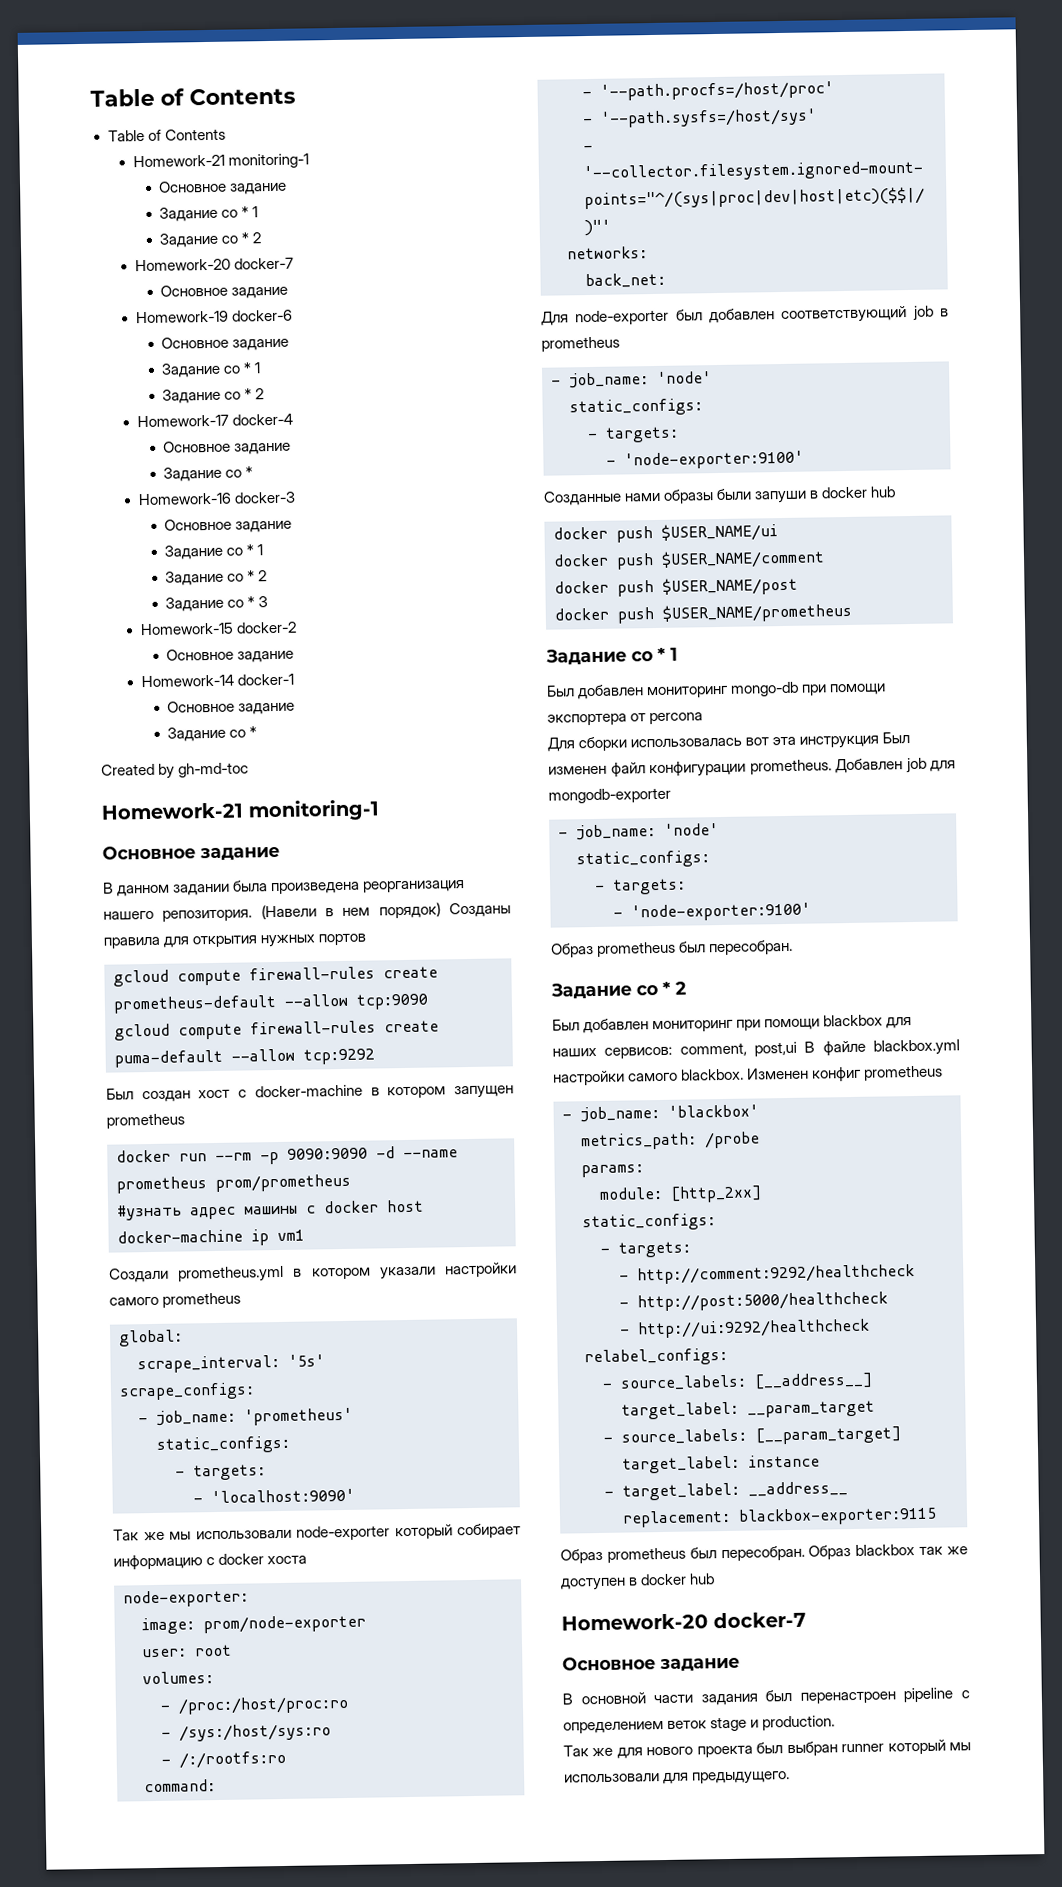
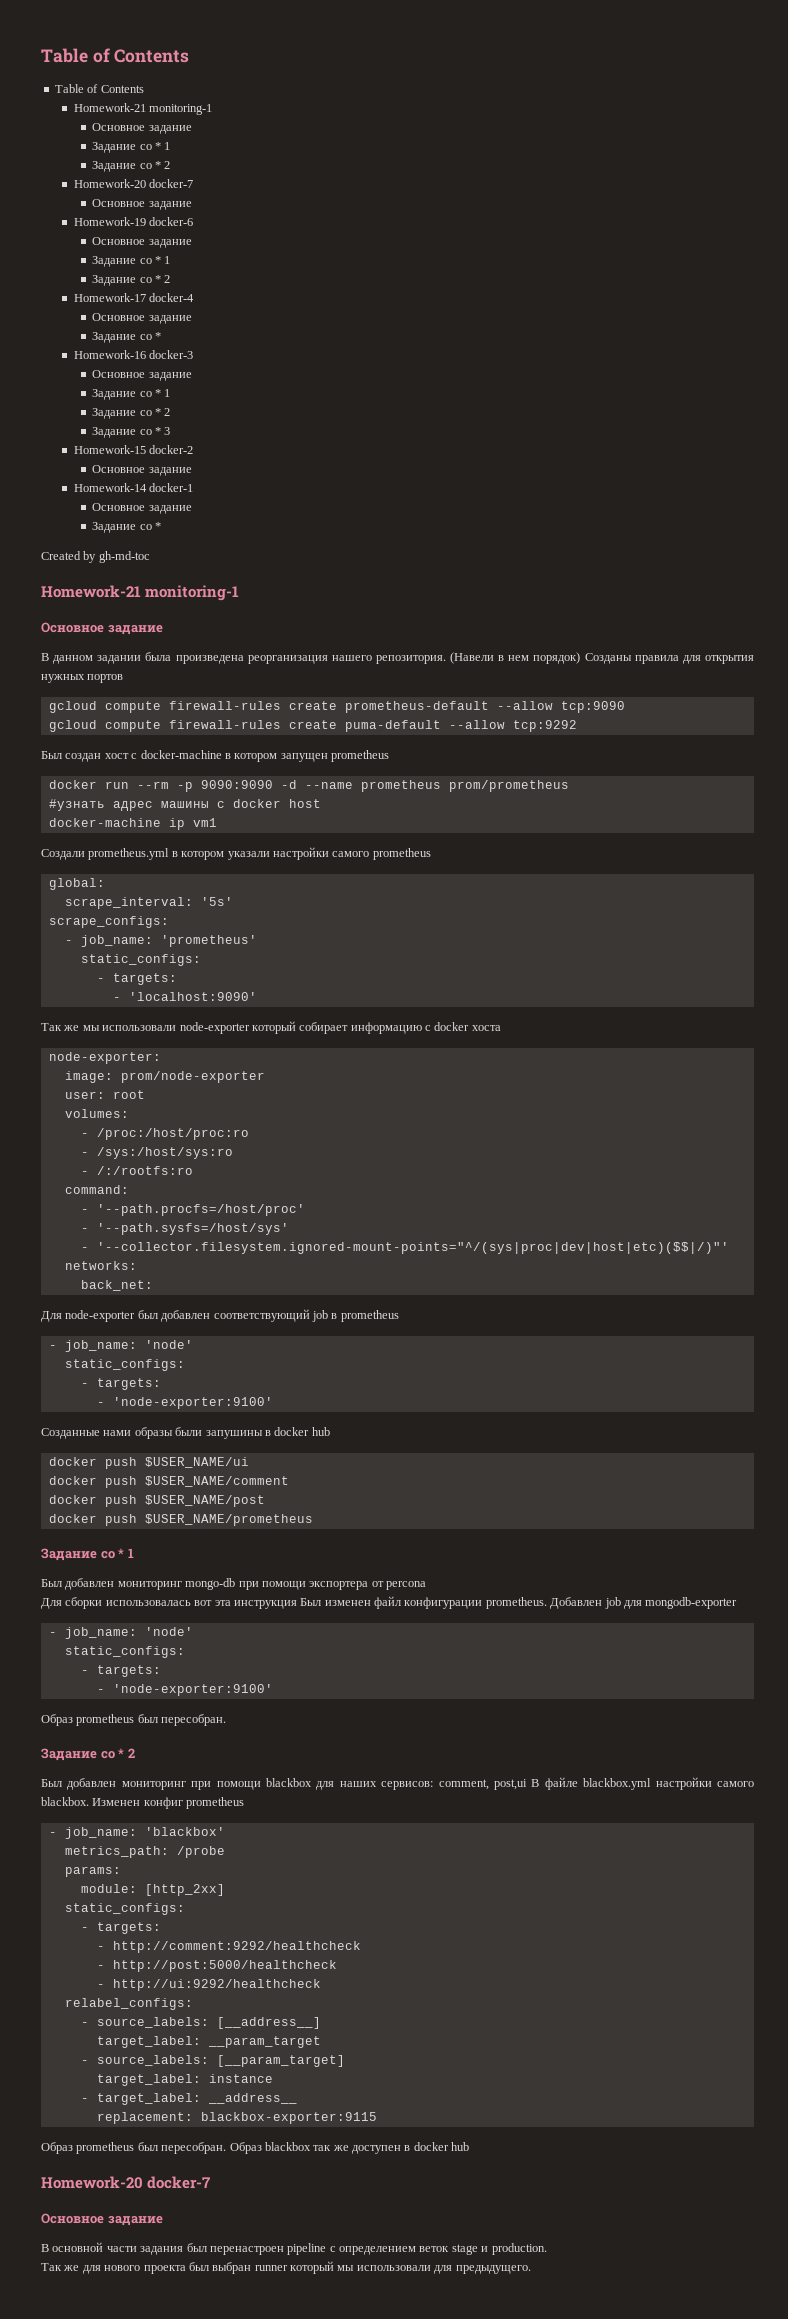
[754,490,808,504] запуши -> [205,1430,263,1439] запушины

